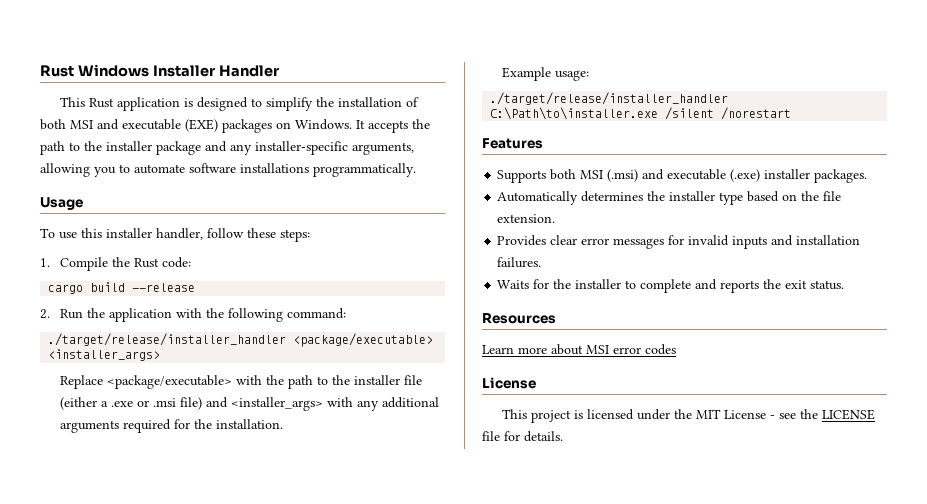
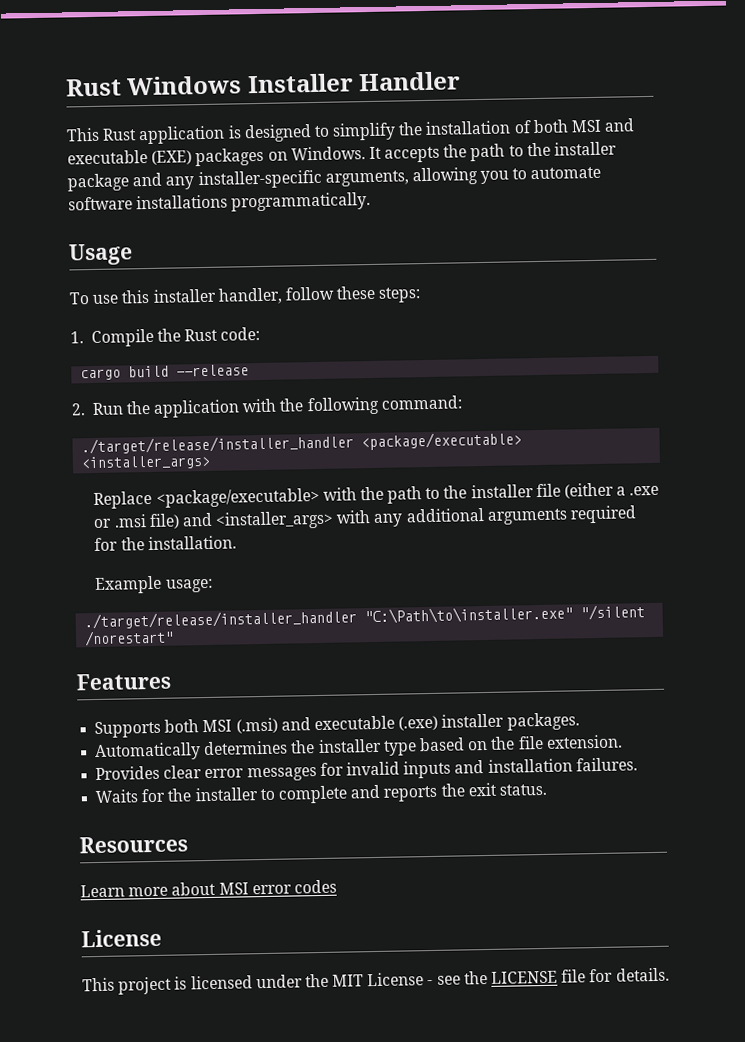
[490,107,792,120] C:\Path\to\installer.exe /silent /norestart -> [364,604,646,625] [84,629,175,647] "C:\Path\to\installer.exe" "/silent /norestart"

